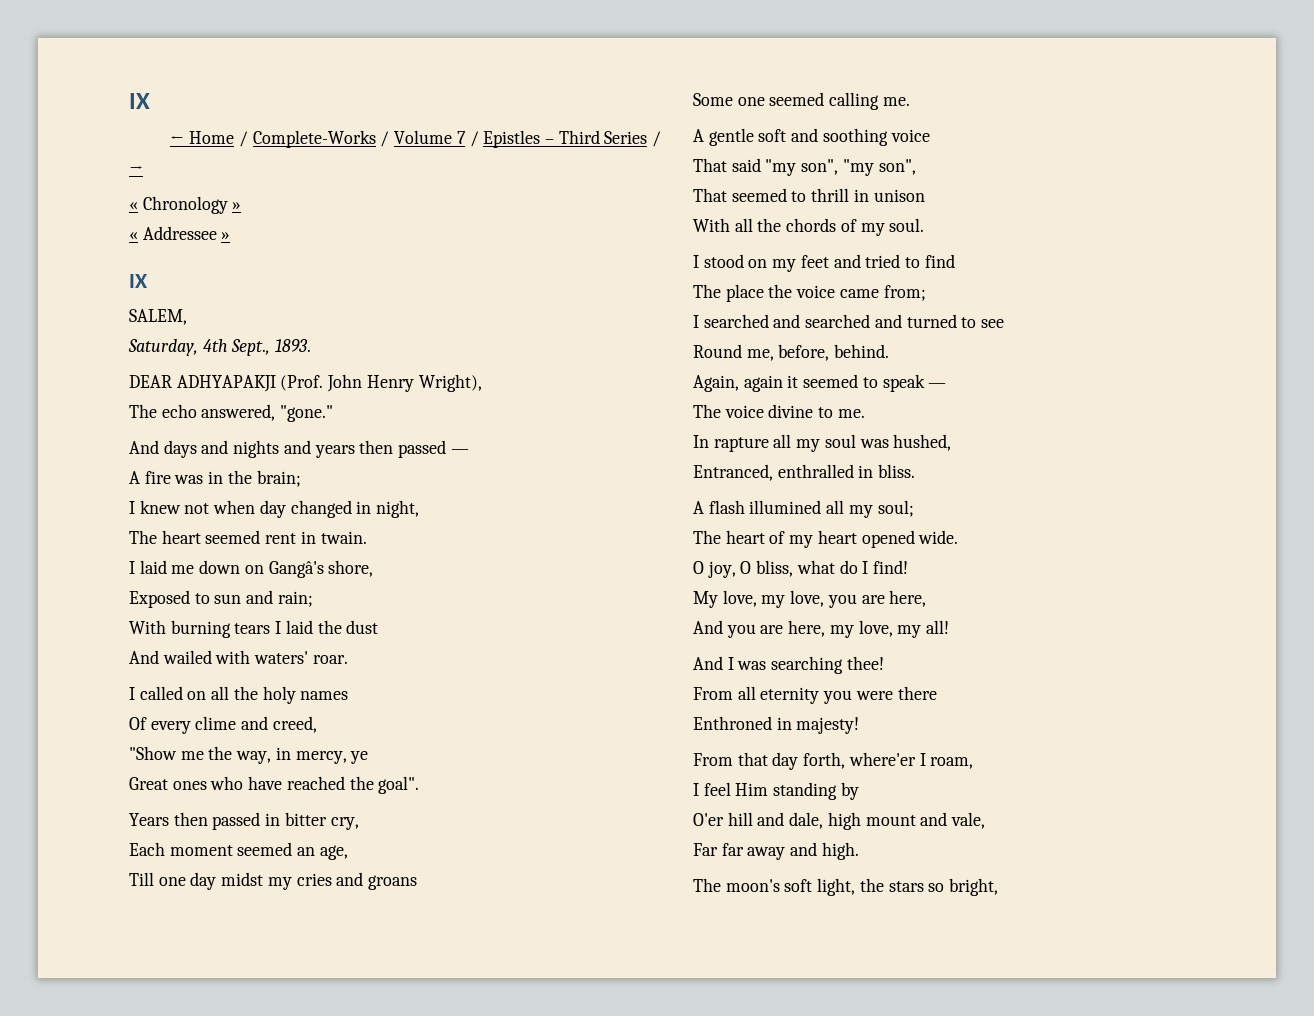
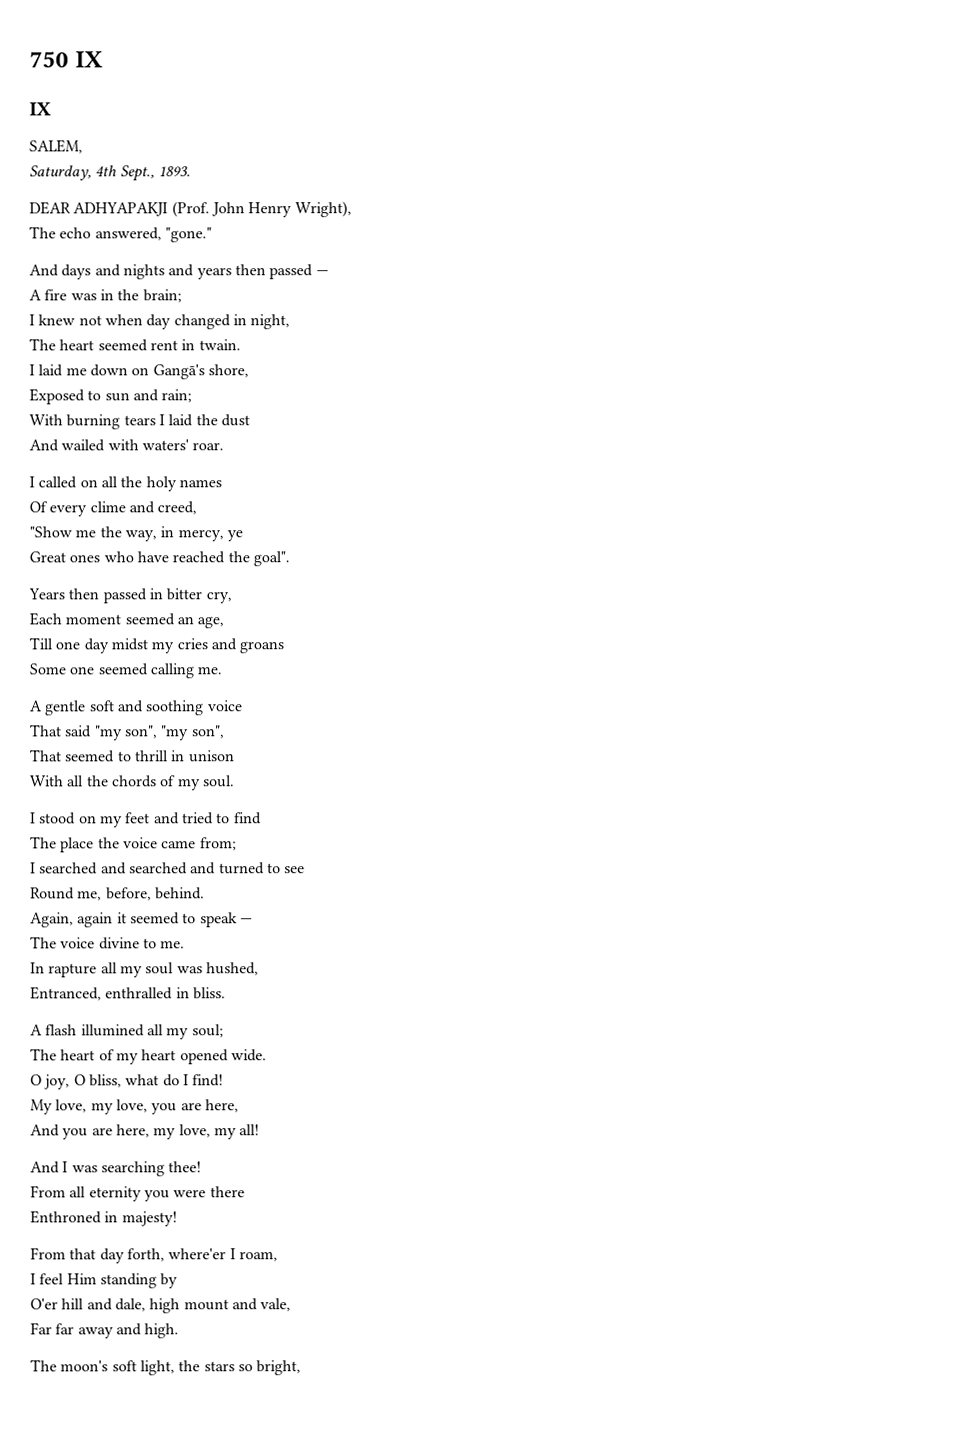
[129,93,150,109] [170,130,662,148] [129,165,143,174] [129,196,242,214] [129,226,231,240] IX // ← Home / Complete-Works / Volume 7 / Epistles – Third Series / → // « Chronology » // « Addressee » -> [29,51,103,68] 750 IX
[268,561,324,578] Gangâ's -> [152,364,205,380] Gangā's

